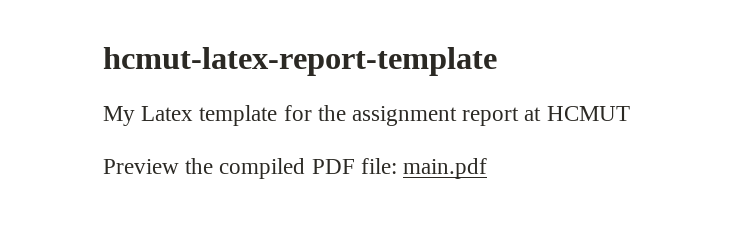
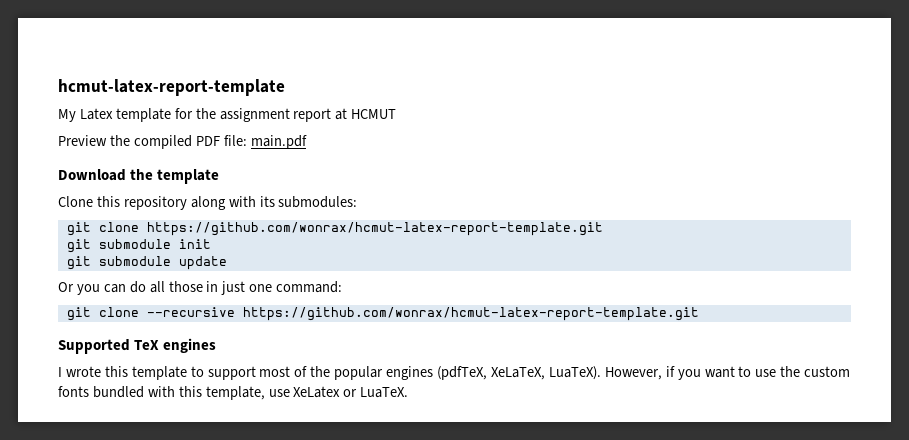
(488, 168) none -> [58,169,220,184] [58,196,358,210] [66,222,603,236] [66,239,211,253] [66,256,227,270] [58,281,343,295] [66,307,699,321] [58,338,217,354] [58,366,851,380] [58,386,409,400] // Download the template // Clone this repository along with its submodules: // git clone https://github.com/wonrax/hcmut-latex-report-template.git // git submodule init // git submodule update // Or you can do all those in just one command: // git clone --recursive https://github.com/wonrax/hcmut-latex-report-template.git // Supported TeX engines // I wrote this template to support most of the popular engines (pdfTeX, XeLaTeX, LuaTeX). However, if you want to use the custom fonts bundled with this template, use XeLatex or LuaTeX.

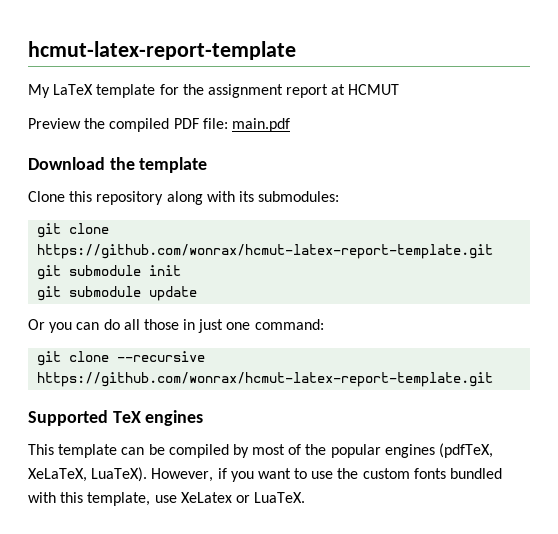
[79,108,113,120] Latex -> [53,84,94,95] LaTeX
[58,366,256,380] I wrote this template to support -> [28,444,249,458] This template can be compiled by

